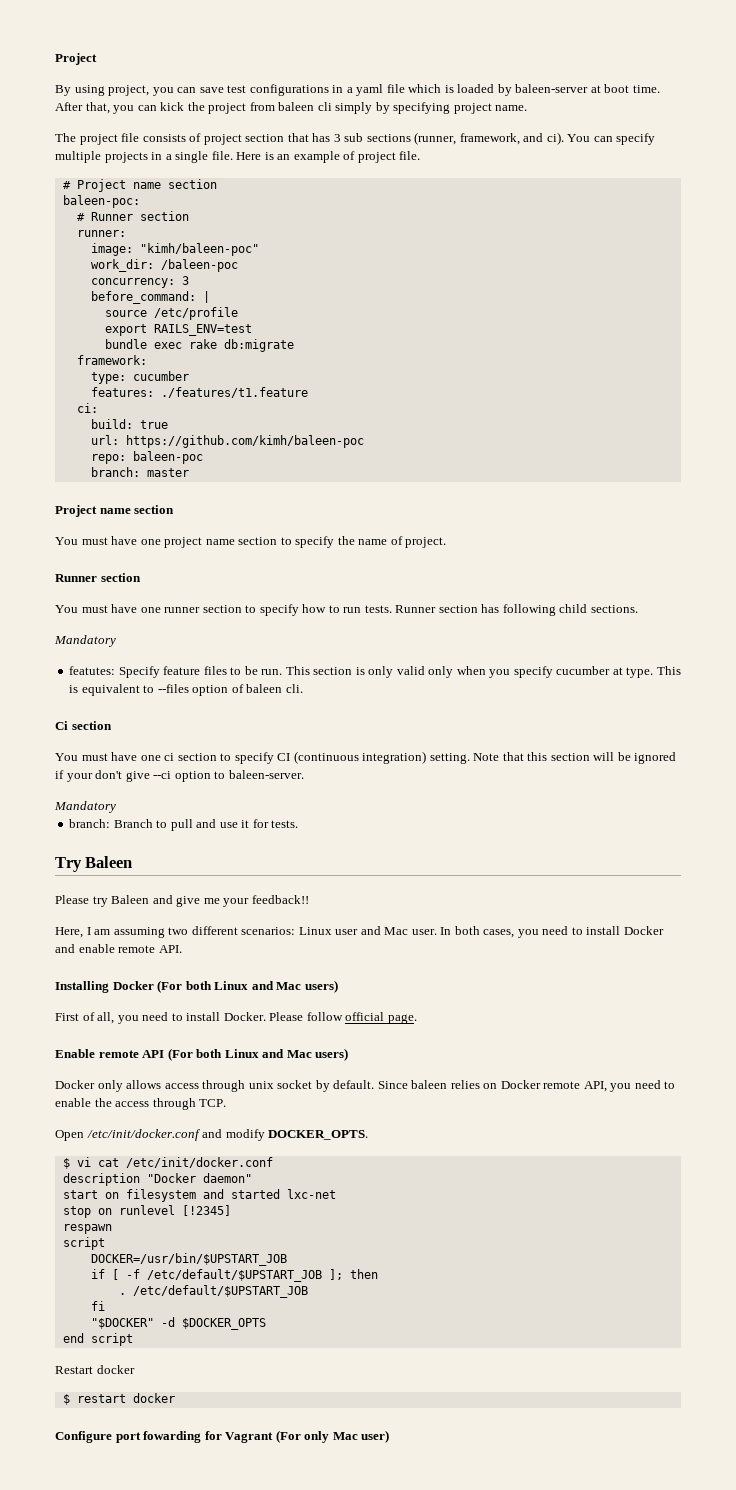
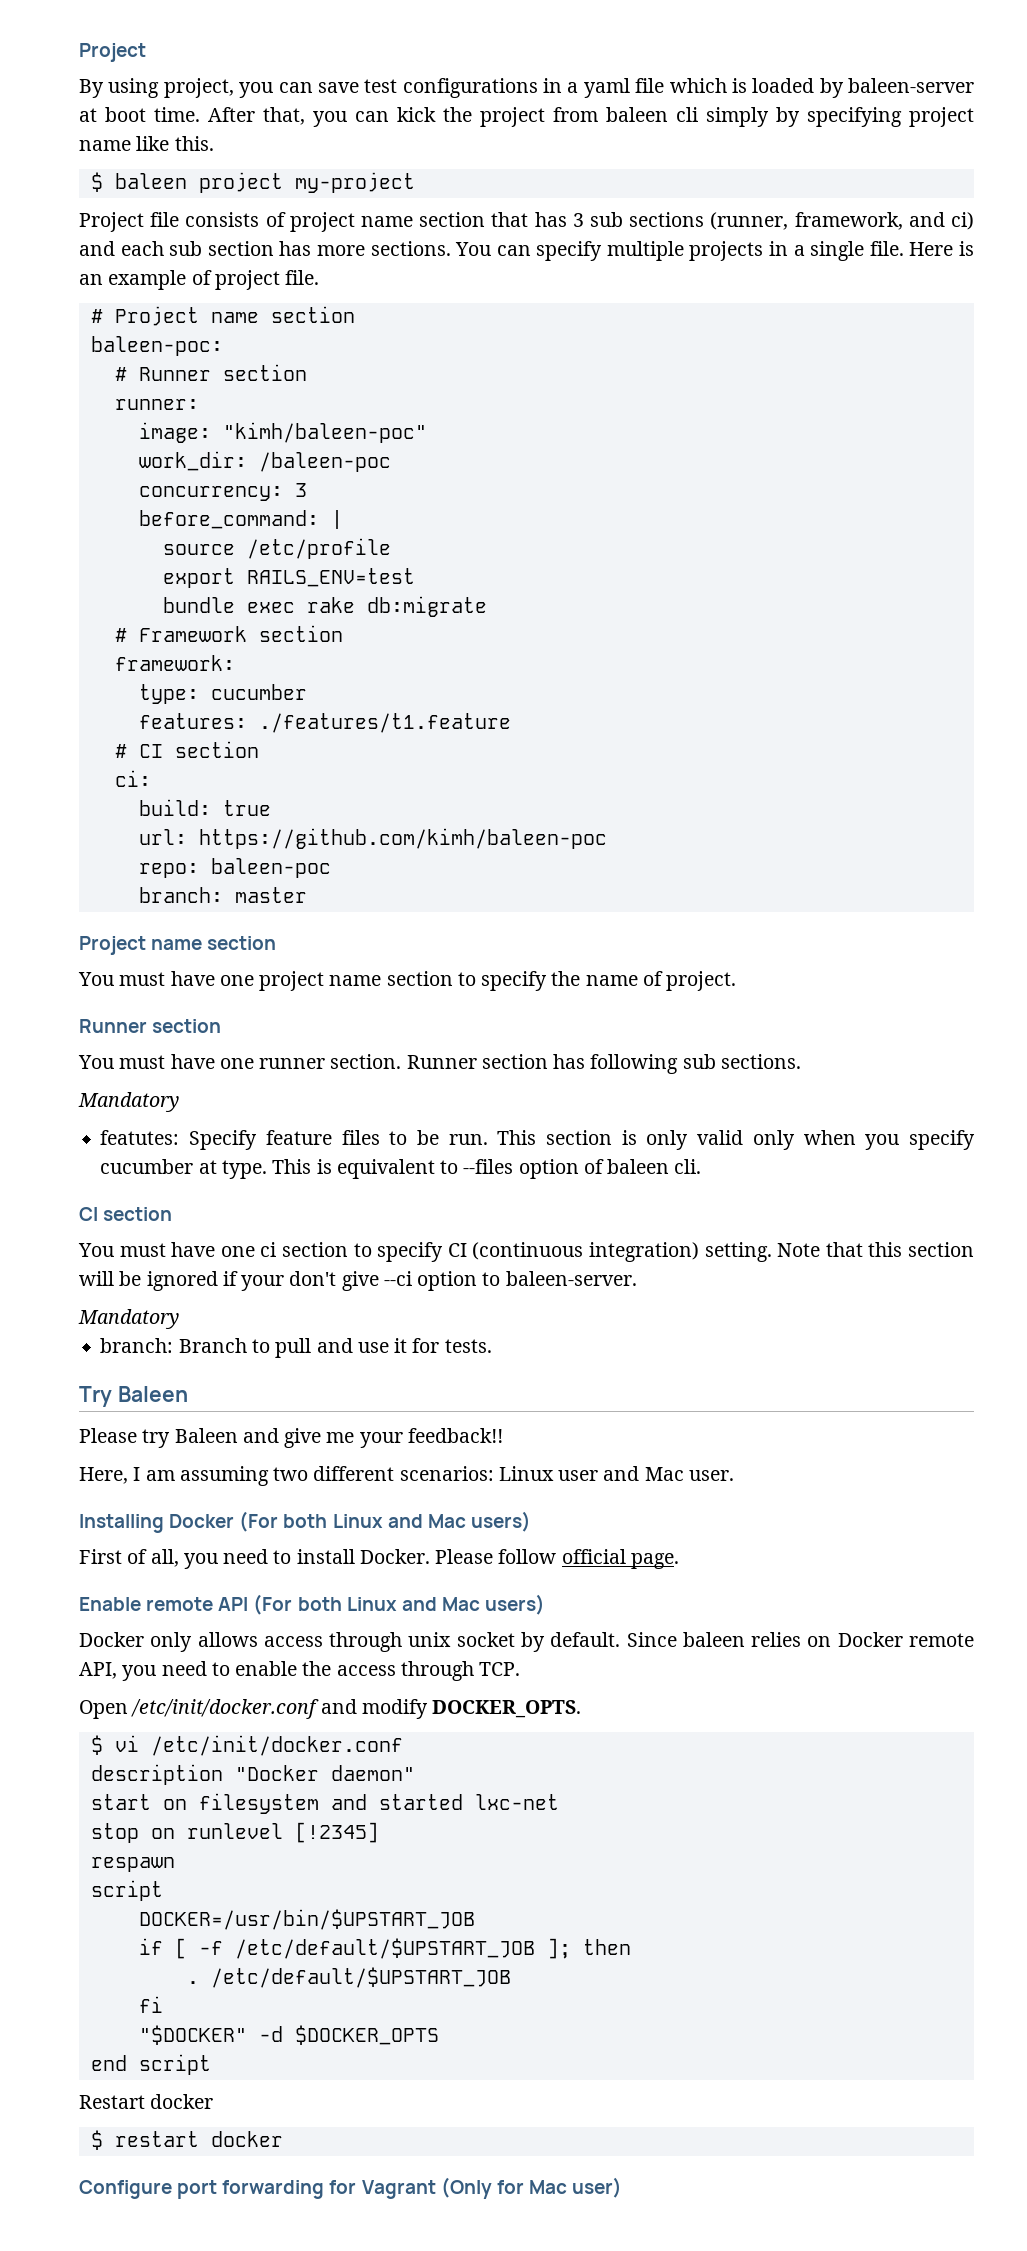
[495,105,528,111] [55,133,118,145] name. // The project -> [79,136,214,151] [90,172,415,193] [79,212,144,232] name like this. // $ baleen project my-project // Project
(242, 139) none -> [360,216,413,227] name
[546,132,564,145] ci). -> [951,212,975,230] [79,241,451,256] ci) and each sub section has more sections.
(294, 345) none -> [114,625,343,642] // # Framework section
(308, 392) none -> [114,741,259,758] // # CI section
[202,604,392,616] section to specify how to run tests. -> [330,1054,402,1069] section.
[559,604,588,613] child -> [682,1054,716,1069] sub
[55,721,68,730] Ci -> [79,1207,98,1221] CI
[440,926,664,938] [55,944,182,953] In both cases, you need to install Docker and enable remote API. -> (734, 1475) none
[97,1158,119,1167] cat -> (139, 1743) none
[143,1431,202,1443] fowarding -> [222,2180,325,2199] forwarding
[275,1430,330,1443] (For only -> [440,2177,524,2199] (Only for

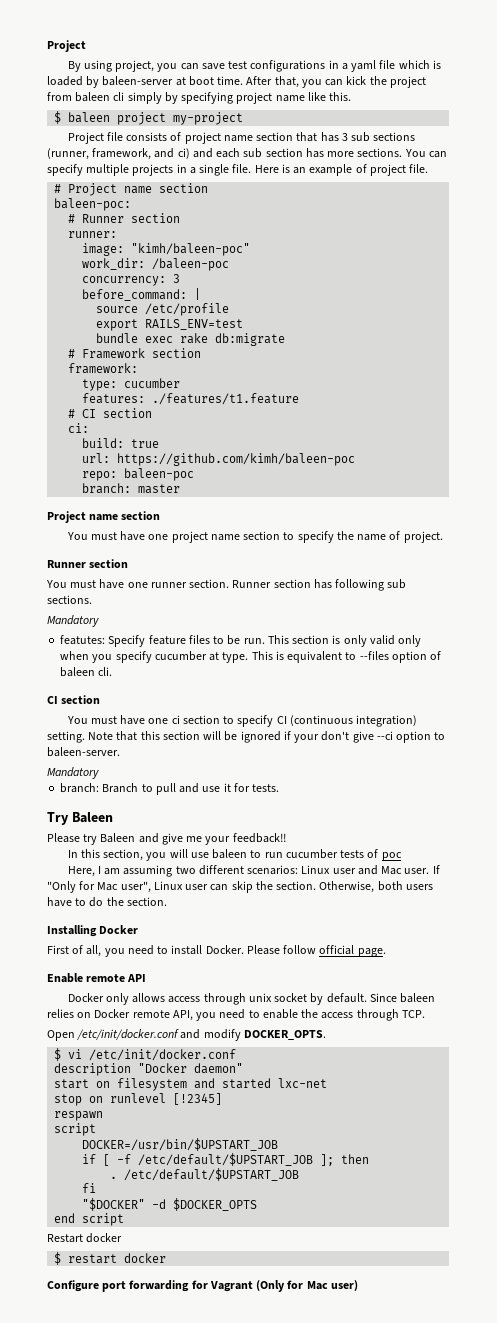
(503, 1435) none -> [67,849,402,861] // In this section, you will use baleen to run cucumber tests of poc
[79,1511,531,1533] // Installing Docker (For both Linux and Mac users) -> [432,865,440,874] [47,881,433,893] [47,897,167,907] [47,925,139,937] If "Only for Mac user", Linux user can skip the section. Otherwise, both users have to do the section. // Installing Docker
[253,1594,546,1615] (For both Linux and Mac users) -> (147, 978) none

